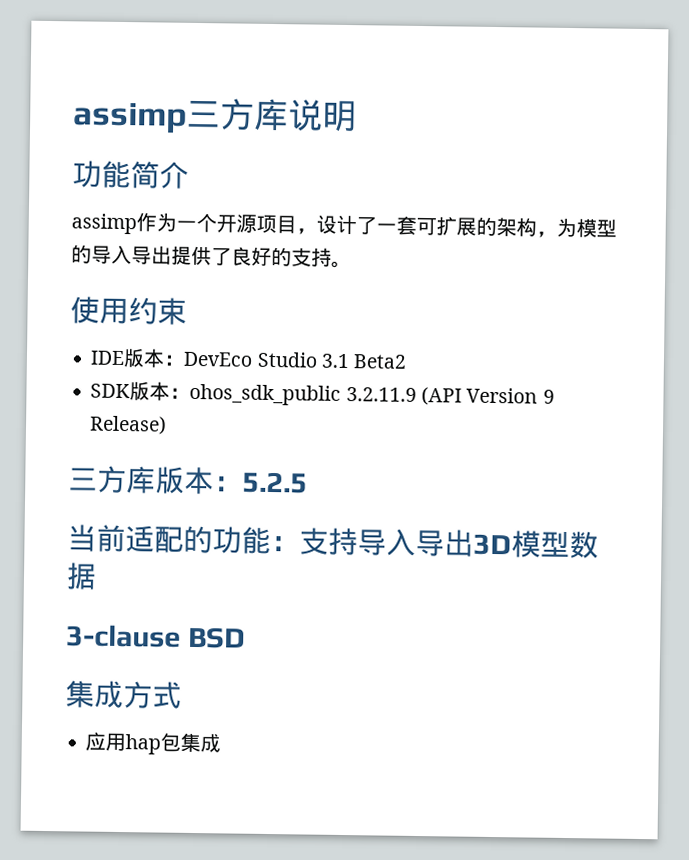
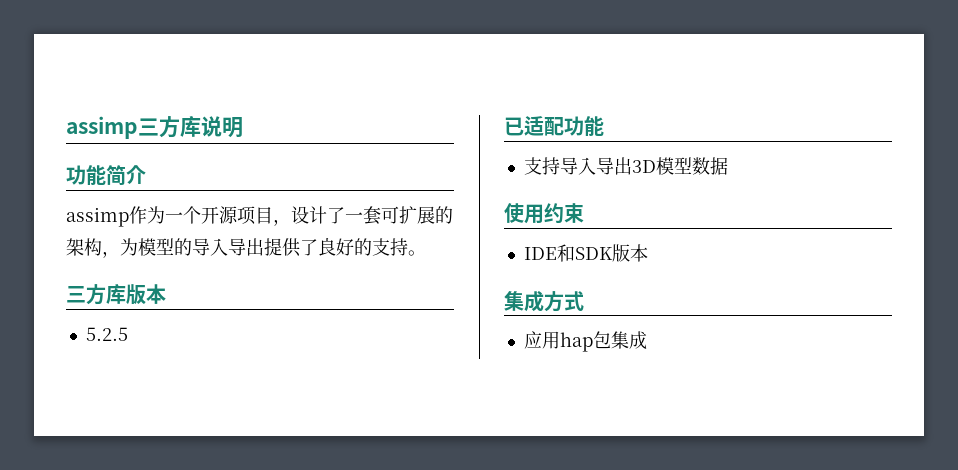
[70,296,187,325] [90,348,408,369] [90,381,555,406] [89,415,168,435] // 使用约束 // IDE版本：DevEco Studio 3.1 Beta2 // SDK版本：ohos_sdk_public 3.2.11.9 (API Version 9 Release) -> (426, 253) none
[213,476,243,492] ： -> (166, 294) //
[67,524,300,555] 当前适配的功能： -> [504,116,604,136] 已适配功能 //
[66,624,246,649] 3-clause BSD -> [504,203,584,224] [523,244,648,262] 使用约束 // IDE和SDK版本

